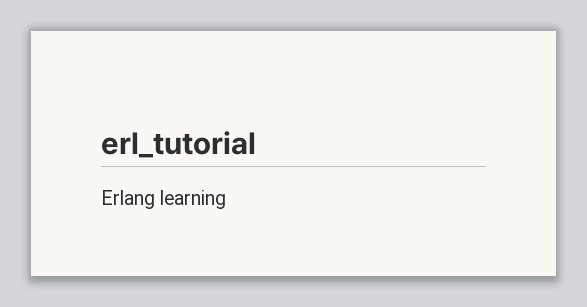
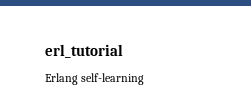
[160,190,227,209] learning -> [81,73,145,85] self-learning

